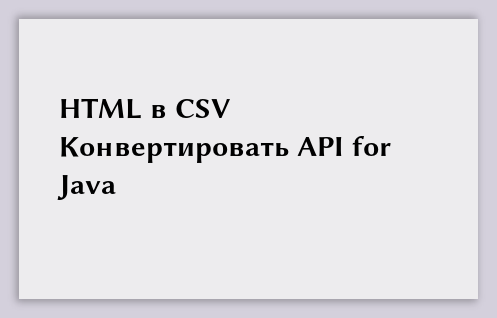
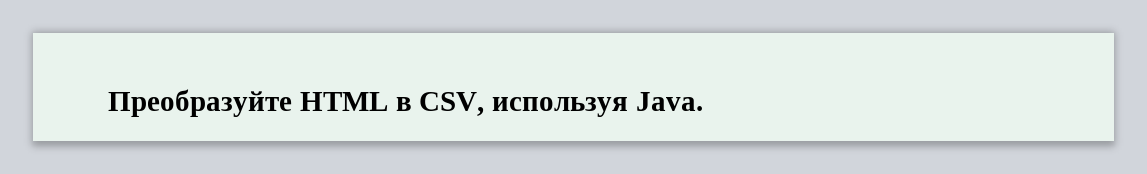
(59, 108) none -> [108,89,292,117] Преобразуйте
[174,99,230,118] [59,136,391,163] [57,175,116,200] CSV Конвертировать API for Java -> [419,92,704,117] CSV, используя Java.

